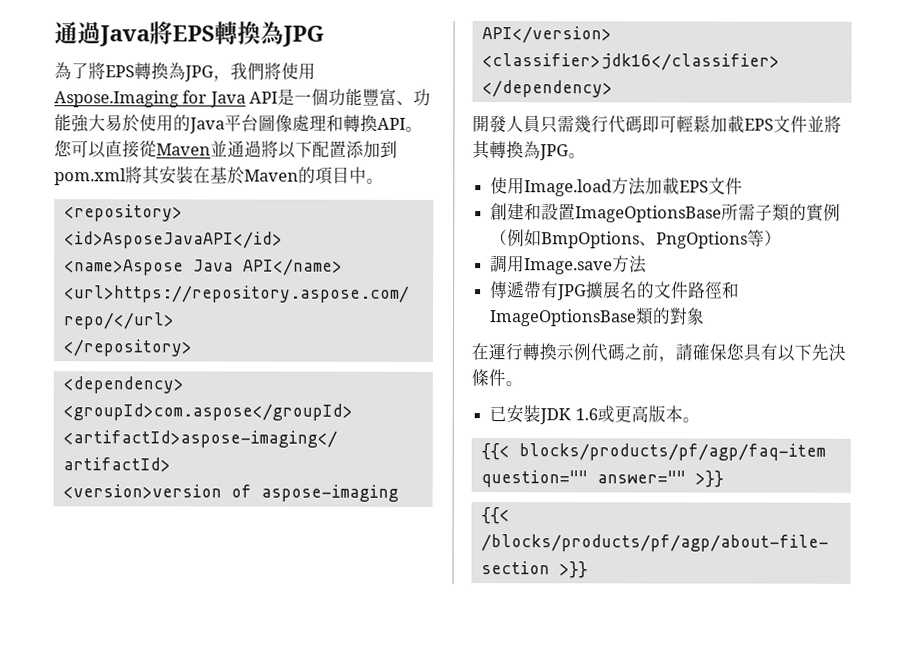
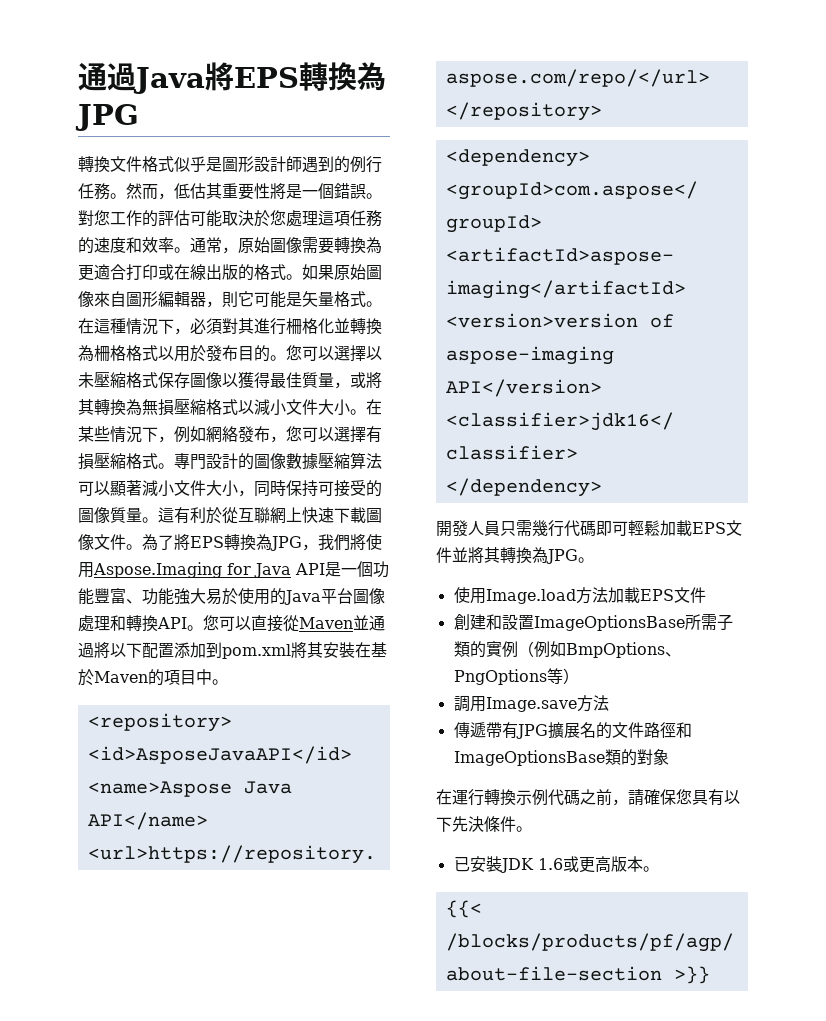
(324, 36) none -> [78,156,382,173] [78,183,382,200] [78,210,382,227] [78,237,382,254] [78,264,382,281] [78,291,382,308] [78,318,382,335] [78,345,382,362] [78,372,382,389] [78,399,382,416] [78,426,382,443] [78,452,382,470] [78,480,382,497] [78,507,382,524] [78,534,142,550] 轉換文件格式似乎是圖形設計師遇到的例行任務。然而，低估其重要性將是一個錯誤。對您工作的評估可能取決於您處理這項任務的速度和效率。通常，原始圖像需要轉換為更適合打印或在線出版的格式。如果原始圖像來自圖形編輯器，則它可能是矢量格式。在這種情況下，必須對其進行柵格化並轉換為柵格格式以用於發布目的。您可以選擇以未壓縮格式保存圖像以獲得最佳質量，或將其轉換為無損壓縮格式以減小文件大小。在某些情況下，例如網絡發布，您可以選擇有損壓縮格式。專門設計的圖像數據壓縮算法可以顯著減小文件大小，同時保持可接受的圖像質量。這有利於從互聯網上快速下載圖像文件。
[480,443,826,461] [480,470,724,488] // {{< blocks/products/pf/agp/faq-item question="" answer="" >}} -> (659, 869) none

